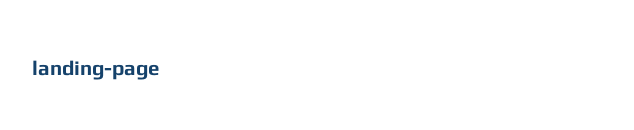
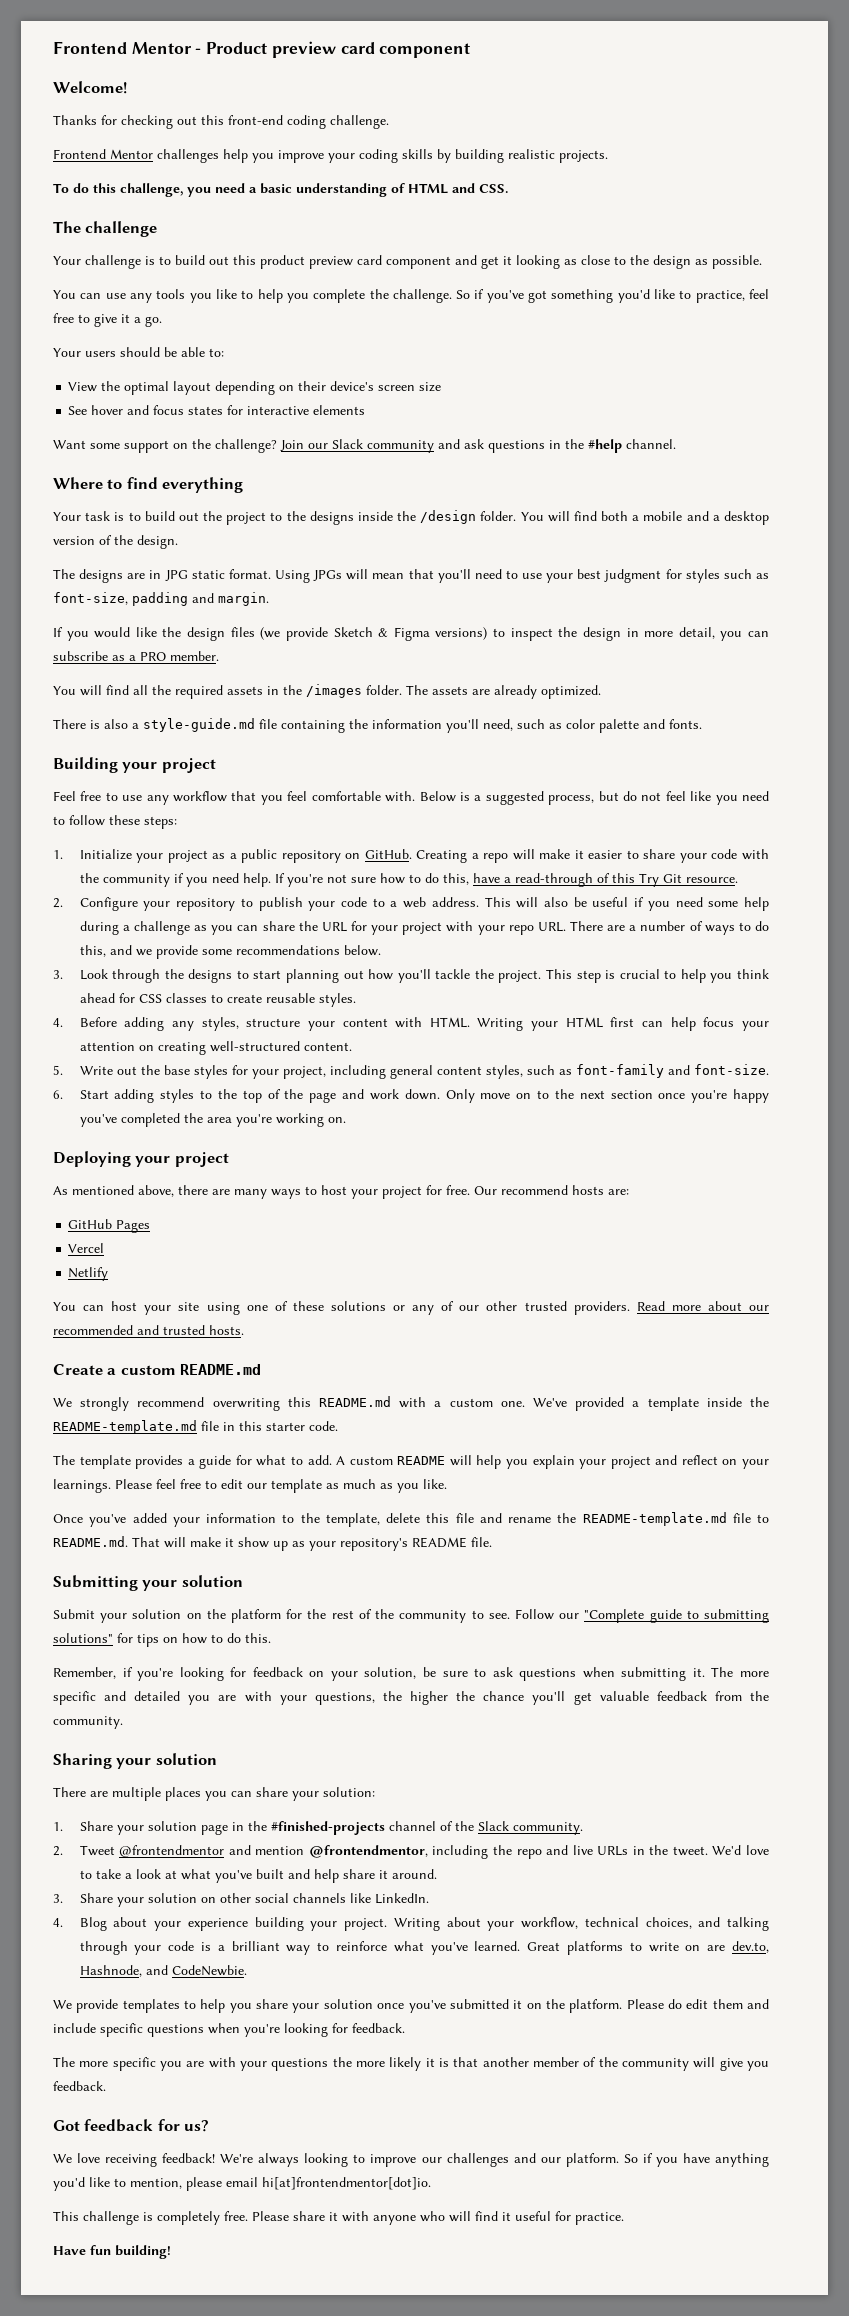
[32,60,159,80] landing-page -> [53,41,471,58] [53,81,127,94] [53,115,389,129] [53,149,608,163] [53,183,508,197] [53,221,158,237] [53,255,762,269] [53,289,770,303] [53,313,162,327] [53,347,224,357] [68,381,442,395] [68,405,366,415] [53,439,676,453] [53,477,244,493] [53,510,769,525] [53,535,178,549] [53,569,769,583] [53,592,269,606] [53,627,769,641] [53,651,219,661] [53,684,601,699] [53,718,702,733] [53,757,216,773] [53,791,769,805] [53,815,177,829] [53,849,769,863] [79,873,738,887] [53,897,770,911] [79,921,770,935] [79,945,381,959] [53,969,770,983] [79,993,356,1007] [53,1017,770,1031] [79,1041,352,1055] [53,1064,769,1079] [53,1089,770,1103] [79,1113,346,1127] [53,1151,229,1167] [53,1185,629,1199] [68,1219,151,1233] [68,1243,105,1253] [68,1267,109,1281] [53,1301,770,1315] [53,1325,244,1335] [53,1364,262,1375] [53,1396,770,1411] [53,1420,338,1434] [53,1455,769,1469] [53,1479,447,1493] [53,1512,769,1527] [53,1536,492,1551] [53,1575,243,1591] [53,1609,770,1623] [53,1633,271,1647] [53,1667,769,1681] [53,1691,770,1705] [53,1716,123,1729] [53,1753,217,1769] [53,1787,375,1801] [53,1821,583,1835] [53,1845,770,1859] [79,1869,437,1883] [53,1893,429,1907] [53,1917,769,1931] [79,1941,770,1955] [79,1965,247,1977] [53,1999,770,2013] [53,2023,405,2037] [53,2057,770,2071] [53,2081,106,2091] [53,2119,210,2132] [53,2153,769,2167] [53,2177,431,2191] [53,2211,624,2225] [53,2245,171,2259] Frontend Mentor - Product preview card component // Welcome! // Thanks for checking out this front-end coding challenge. // Frontend Mentor challenges help you improve your coding skills by building realistic projects. // To do this challenge, you need a basic understanding of HTML and CSS. // The challenge // Your challenge is to build out this product preview card component and get it looking as close to the design as possible. // You can use any tools you like to help you complete the challenge. So if you've got something you'd like to practice, feel free to give it a go. // Your users should be able to: // View the optimal layout depending on their device's screen size // See hover and focus states for interactive elements // Want some support on the challenge? Join our Slack community and ask questions in the #help channel. // Where to find everything // Your task is to build out the project to the designs inside the /design folder. You will find both a mobile and a desktop version of the design. // The designs are in JPG static format. Using JPGs will mean that you'll need to use your best judgment for styles such as font-size, padding and margin. // If you would like the design files (we provide Sketch & Figma versions) to inspect the design in more detail, you can subscribe as a PRO member. // You will find all the required assets in the /images folder. The assets are already optimized. // There is also a style-guide.md file containing the information you'll need, such as color palette and fonts. // Building your project // Feel free to use any workflow that you feel comfortable with. Below is a suggested process, but do not feel like you need to follow these steps: // 1. Initialize your project as a public repository on GitHub. Creating a repo will make it easier to share your code with the community if you need help. If you're not sure how to do this, have a read-through of this Try Git resource. // 2. Configure your repository to publish your code to a web address. This will also be useful if you need some help during a challenge as you can share the URL for your project with your repo URL. There are a number of ways to do this, and we provide some recommendations below. // 3. Look through the designs to start planning out how you'll tackle the project. This step is crucial to help you think ahead for CSS classes to create reusable styles. // 4. Before adding any styles, structure your content with HTML. Writing your HTML first can help focus your attention on creating well-structured content. // 5. Write out the base styles for your project, including general content styles, such as font-family and font-size. // 6. Start adding styles to the top of the page and work down. Only move on to the next section once you're happy you've completed the area you're working on. // Deploying your project // As mentioned above, there are many ways to host your project for free. Our recommend hosts are: // GitHub Pages // Vercel // Netlify // You can host your site using one of these solutions or any of our other trusted providers. Read more about our recommended and trusted hosts. // Create a custom README.md // We strongly recommend overwriting this README.md with a custom one. We've provided a template inside the README-template.md file in this starter code. // The template provides a guide for what to add. A custom README will help you explain your project and reflect on your learnings. Please feel free to edit our template as much as you like. // Once you've added your information to the template, delete this file and rename the README-template.md file to README.md. That will make it show up as your repository's README file. // Submitting your solution // Submit your solution on the platform for the rest of the community to see. Follow our "Complete guide to submitting solutions" for tips on how to do this. // Remember, if you're looking for feedback on your solution, be sure to ask questions when submitting it. The more specific and detailed you are with your questions, the higher the chance you'll get valuable feedback from the community. // Sharing your solution // There are multiple places you can share your solution: // 1. Share your solution page in the #finished-projects channel of the Slack community. // 2. Tweet @frontendmentor and mention @frontendmentor, including the repo and live URLs in the tweet. We'd love to take a look at what you've built and help share it around. // 3. Share your solution on other social channels like LinkedIn. // 4. Blog about your experience building your project. Writing about your workflow, technical choices, and talking through your code is a brilliant way to reinforce what you've learned. Great platforms to write on are dev.to, Hashnode, and CodeNewbie. // We provide templates to help you share your solution once you've submitted it on the platform. Please do edit them and include specific questions when you're looking for feedback. // The more specific you are with your questions the more likely it is that another member of the community will give you feedback. // Got feedback for us? // We love receiving feedback! We're always looking to improve our challenges and our platform. So if you have anything you'd like to mention, please email hi[at]frontendmentor[dot]io. // This challenge is completely free. Please share it with anyone who will find it useful for practice. // Have fun building!

